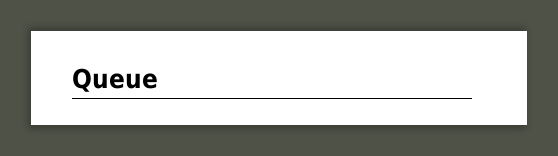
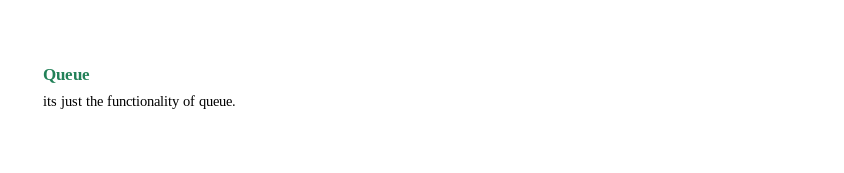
(158, 80) none -> [43,95,236,109] // its just the functionality of queue.

